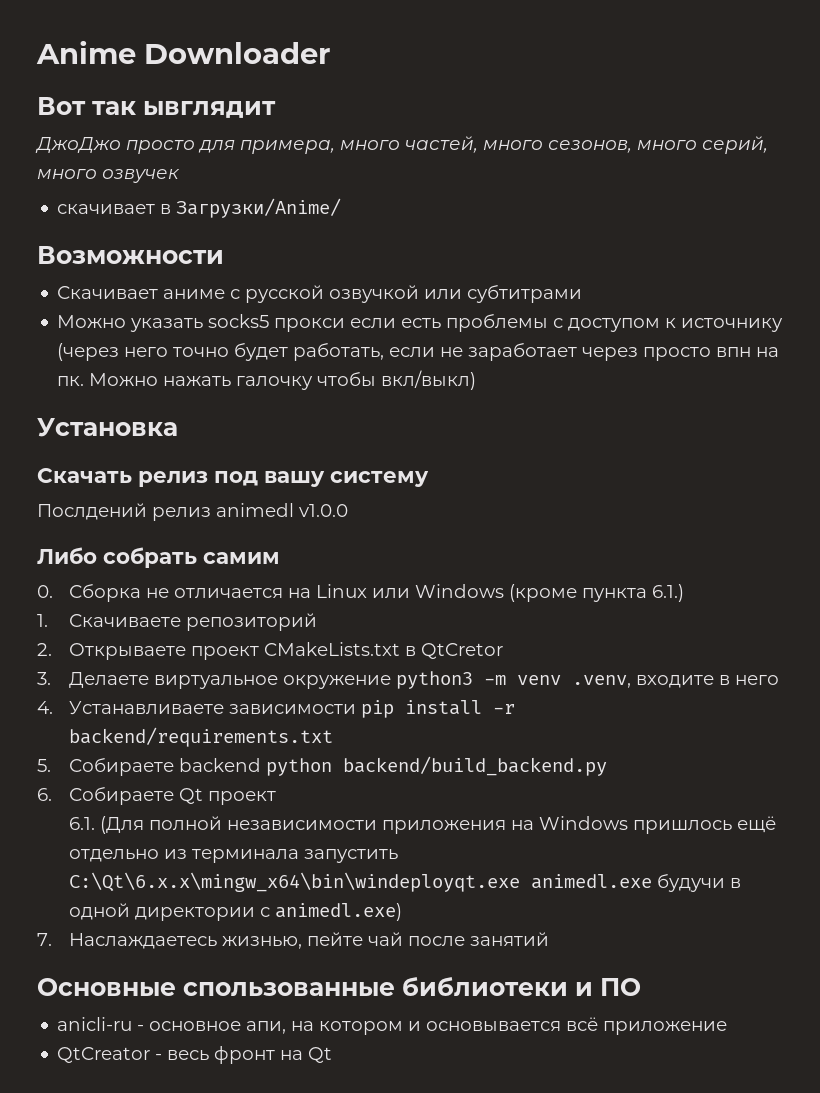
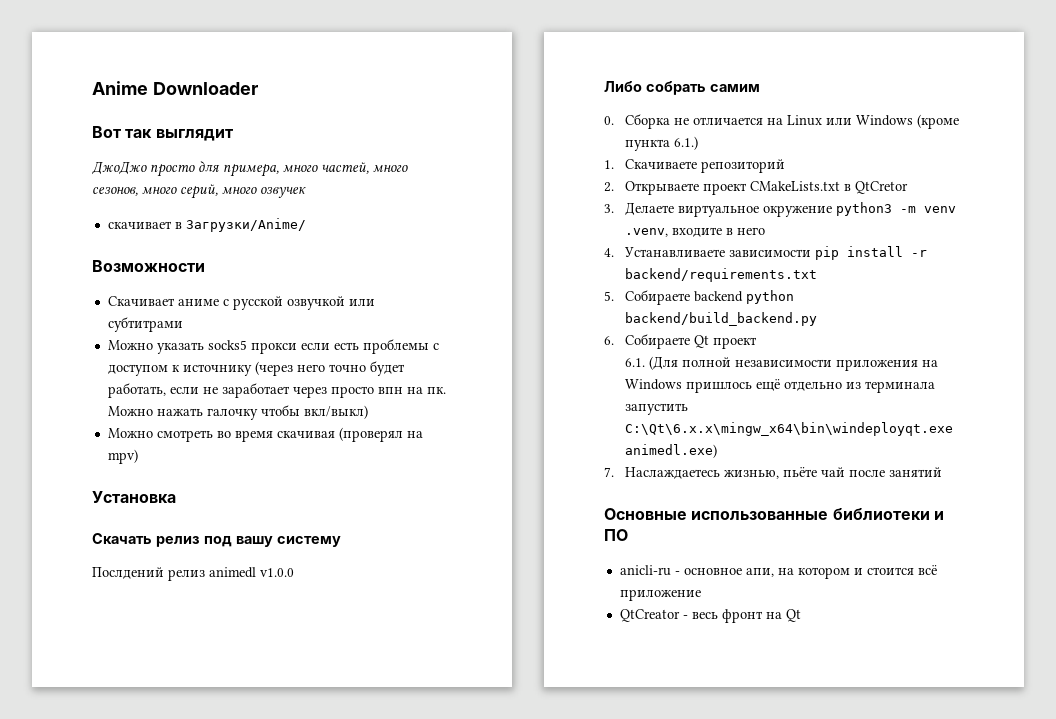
[143,101,276,118] ывглядит -> [155,129,233,141] выглядит
(477, 380) none -> [107,427,423,442] [107,449,138,464] // Можно смотреть во время скачивая (проверял на mpv)
[531,874,742,892] [69,903,271,921] animedl.exe будучи в одной директории с -> (953, 429) none
[307,932,364,946] пейте -> [782,467,817,477] пьёте
[183,982,395,996] спользованные -> [691,511,829,520] использованные
[426,1021,562,1032] основывается -> [866,567,914,575] стоится

